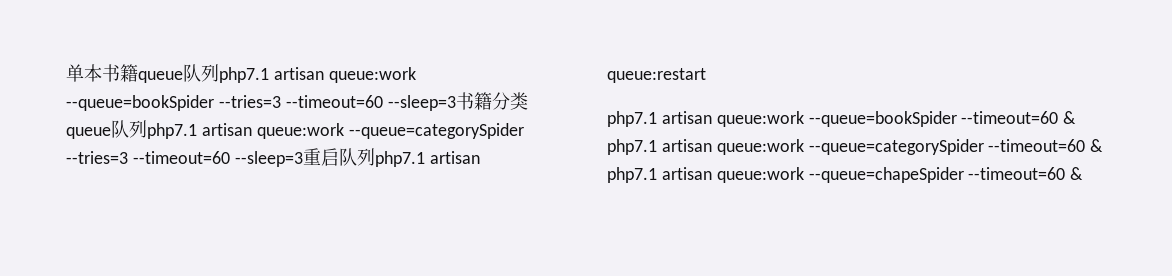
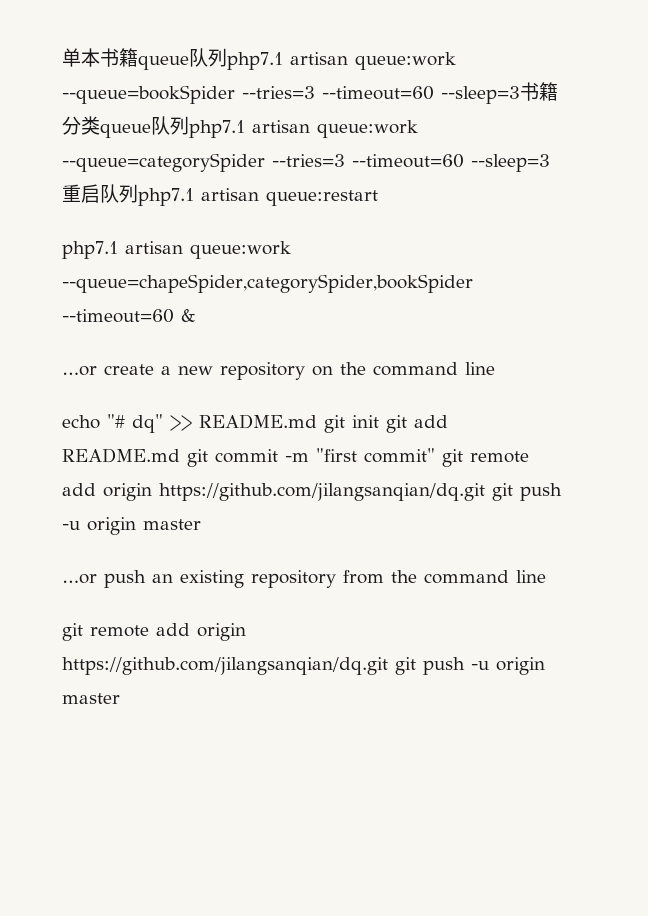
[808,111,1077,127] [607,139,1104,155] [607,167,1084,183] --queue=bookSpider --timeout=60 & php7.1 artisan queue:work --queue=categorySpider --timeout=60 & php7.1 artisan queue:work --queue=chapeSpider --timeout=60 & -> [62,274,473,293] [62,309,195,323] [62,362,495,380] [62,414,448,433] [62,448,529,467] [62,483,562,501] [62,517,201,535] [62,570,546,588] [62,623,246,641] [62,657,545,675] [62,693,120,704] --queue=chapeSpider,categorySpider,bookSpider --timeout=60 & // …or create a new repository on the command line // echo "# dq" >> README.md git init git add README.md git commit -m "first commit" git remote add origin https://github.com/jilangsanqian/dq.git git push -u origin master // …or push an existing repository from the command line // git remote add origin https://github.com/jilangsanqian/dq.git git push -u origin master

